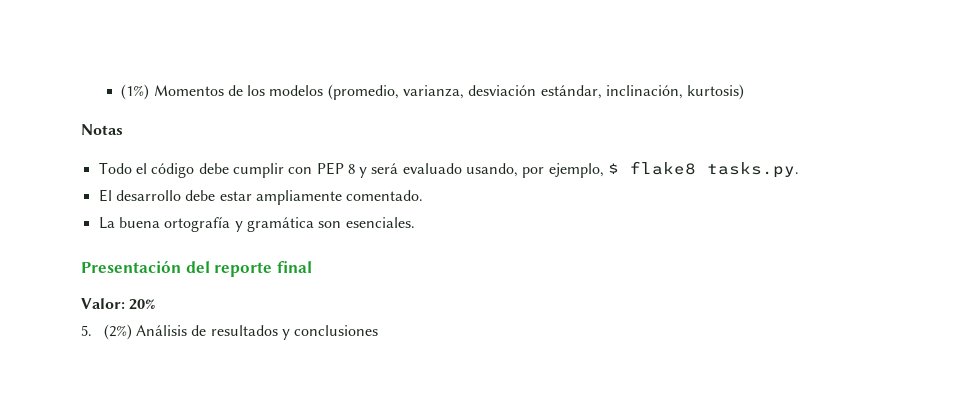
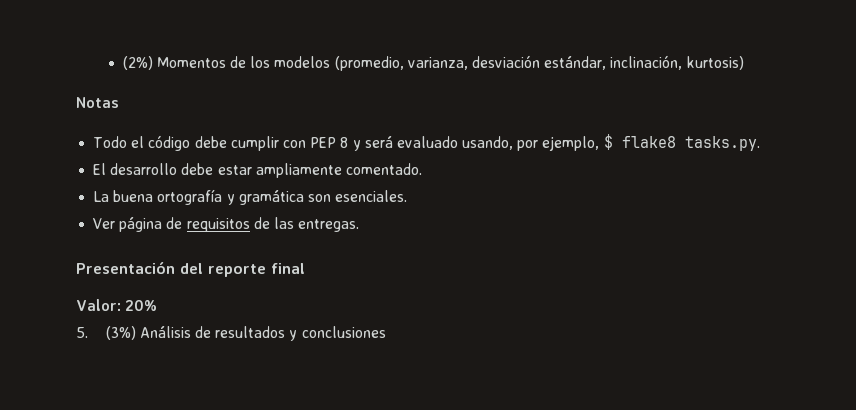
[121,84,150,100] (1%) -> [122,56,153,70] (2%)
(415, 222) none -> [93,217,360,232] // Ver página de requisitos de las entregas.
[103,324,132,340] (2%) -> [105,326,136,340] (3%)

